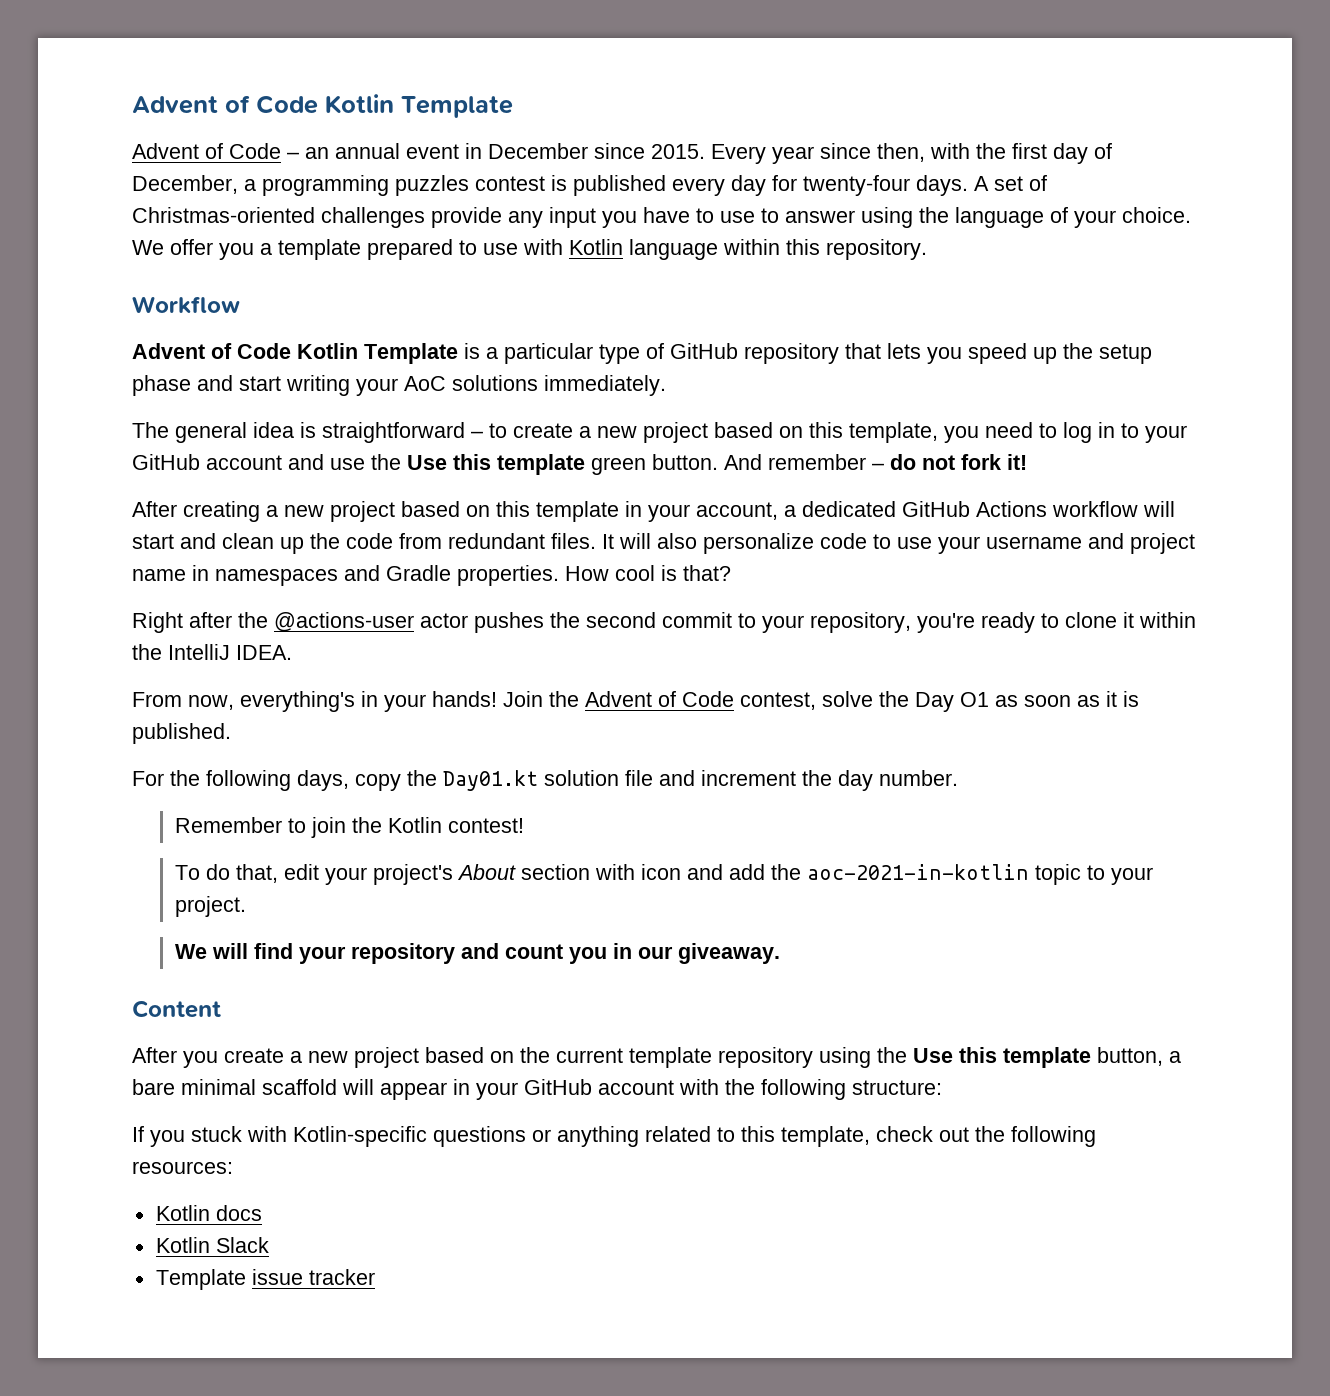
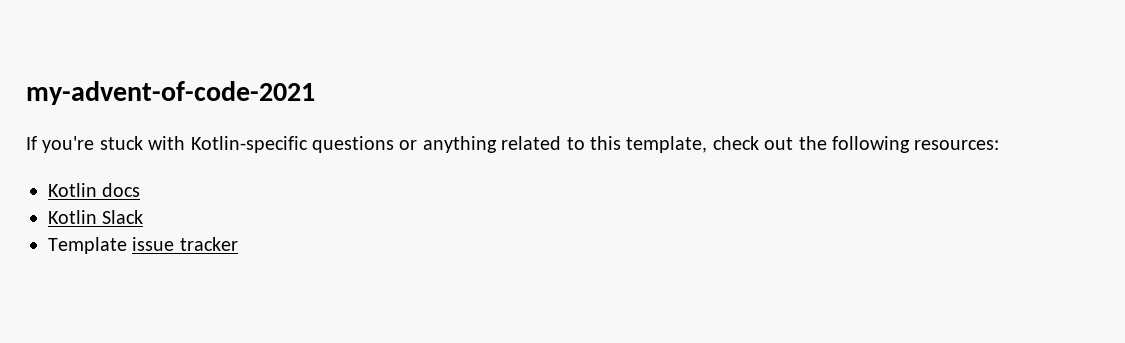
[132,94,513,118] [132,143,1112,164] [132,175,1047,196] [132,207,1191,228] [132,239,927,260] [132,296,240,314] [132,343,1152,364] [132,375,666,396] [132,422,1187,443] [132,454,1027,475] [132,501,1175,522] [132,533,1195,554] [132,565,731,586] [132,612,1196,633] [132,644,292,660] [132,691,1139,712] [132,723,231,744] [132,770,958,791] [174,817,524,838] [174,864,1153,885] [174,896,246,917] [174,943,780,964] [132,1000,221,1018] [132,1047,1181,1068] [132,1079,942,1100] Advent of Code Kotlin Template // Advent of Code – an annual event in December since 2015. Every year since then, with the first day of December, a programming puzzles contest is published every day for twenty-four days. A set of Christmas-oriented challenges provide any input you have to use to answer using the language of your choice. We offer you a template prepared to use with Kotlin language within this repository. // Workflow // Advent of Code Kotlin Template is a particular type of GitHub repository that lets you speed up the setup phase and start writing your AoC solutions immediately. // The general idea is straightforward – to create a new project based on this template, you need to log in to your GitHub account and use the Use this template green button. And remember – do not fork it! // After creating a new project based on this template in your account, a dedicated GitHub Actions workflow will start and clean up the code from redundant files. It will also personalize code to use your username and project name in namespaces and Gradle properties. How cool is that? // Right after the @actions-user actor pushes the second commit to your repository, you're ready to clone it within the IntelliJ IDEA. // From now, everything's in your hands! Join the Advent of Code contest, solve the Day O1 as soon as it is published. // For the following days, copy the Day01.kt solution file and increment the day number. // Remember to join the Kotlin contest! // To do that, edit your project's About section with icon and add the aoc-2021-in-kotlin topic to your project. // We will find your repository and count you in our giveaway. // Content // After you create a new project based on the current template repository using the Use this template button, a bare minimal scaffold will appear in your GitHub account with the following structure: -> [26,81,315,105] my-advent-of-code-2021
[150,1130,185,1147] you -> [42,136,95,153] you're

